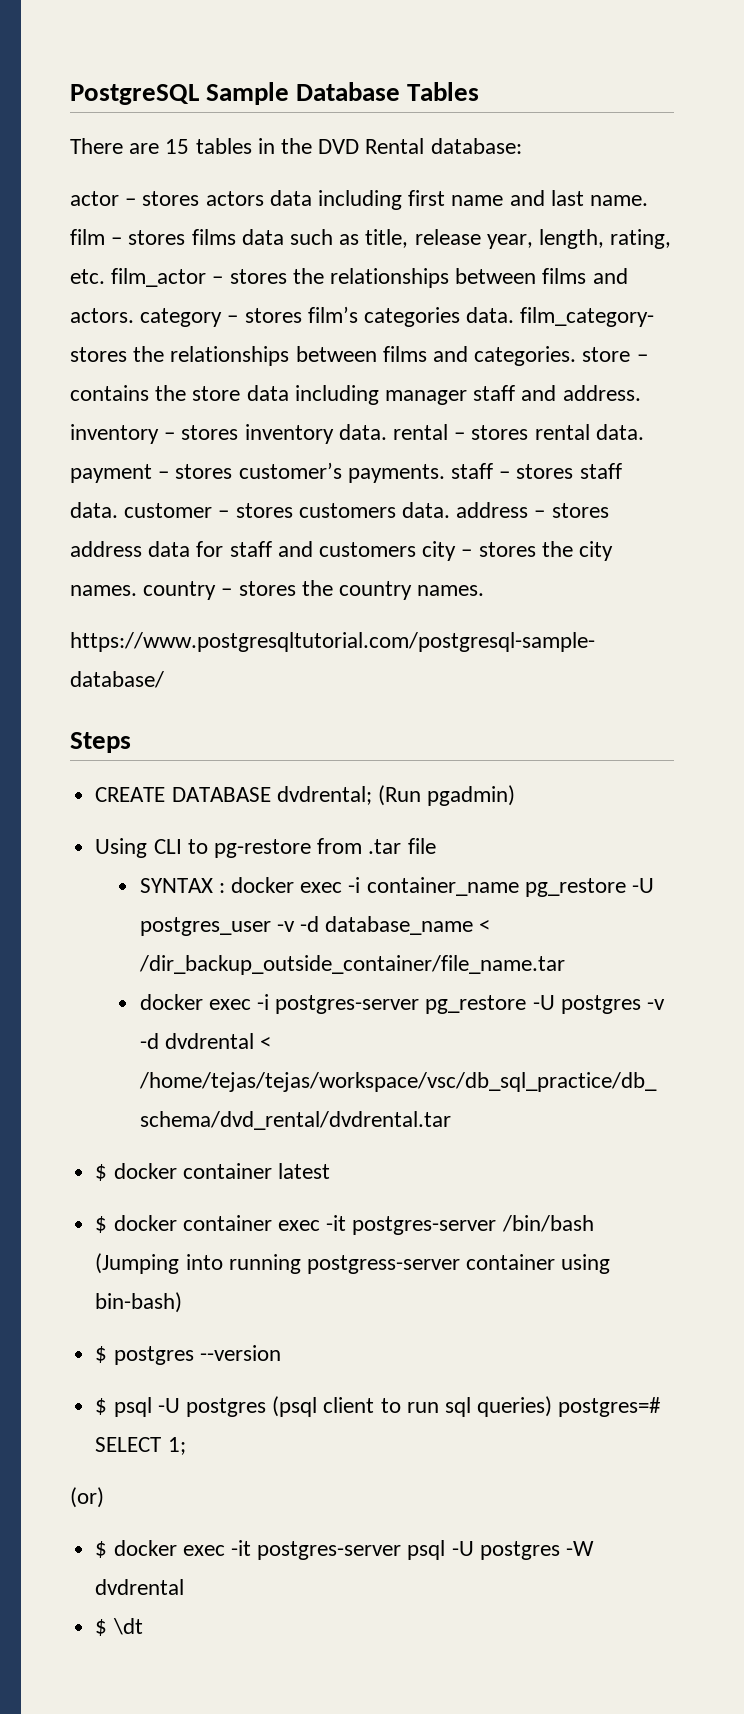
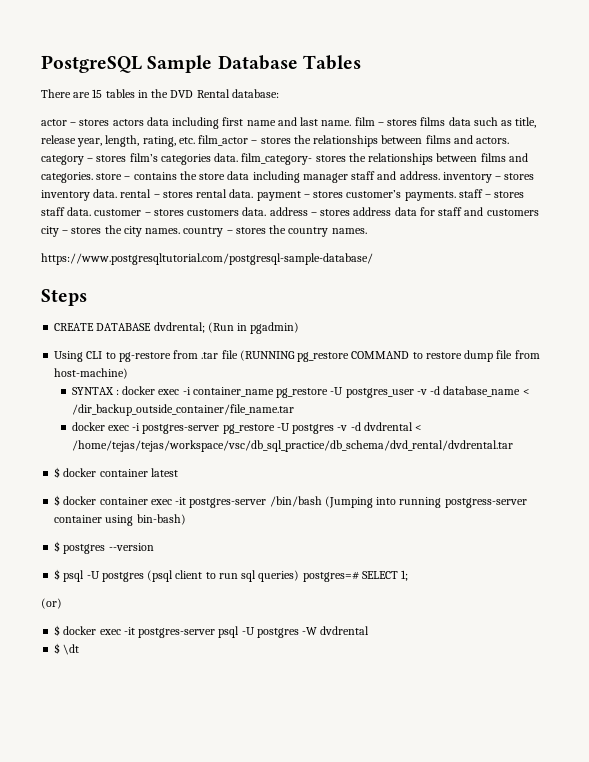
(421, 795) none -> [237,323,248,331] in
(436, 846) none -> [239,350,540,362] [54,368,129,379] (RUNNING pg_restore COMMAND to restore dump file from host-machine)

